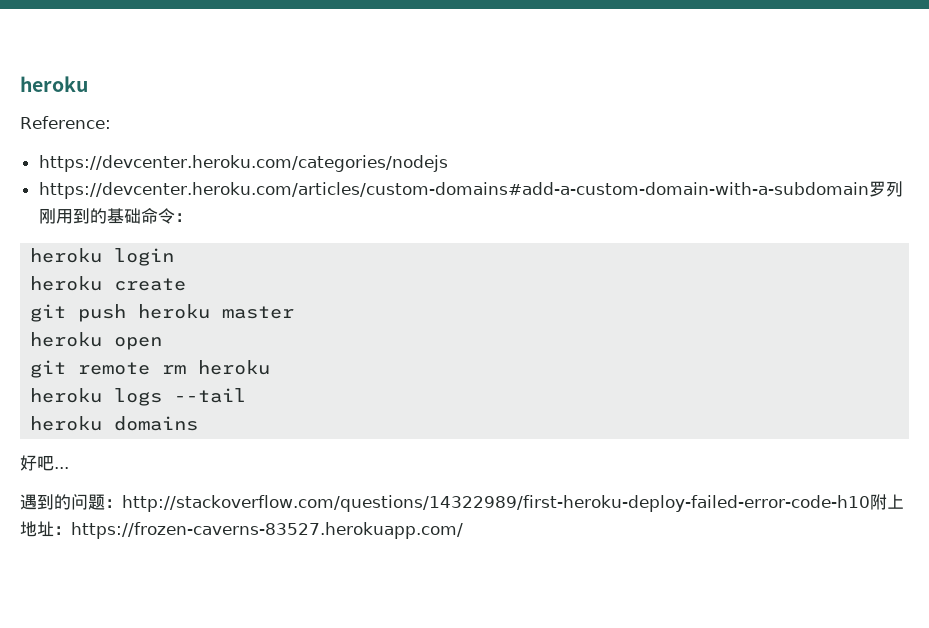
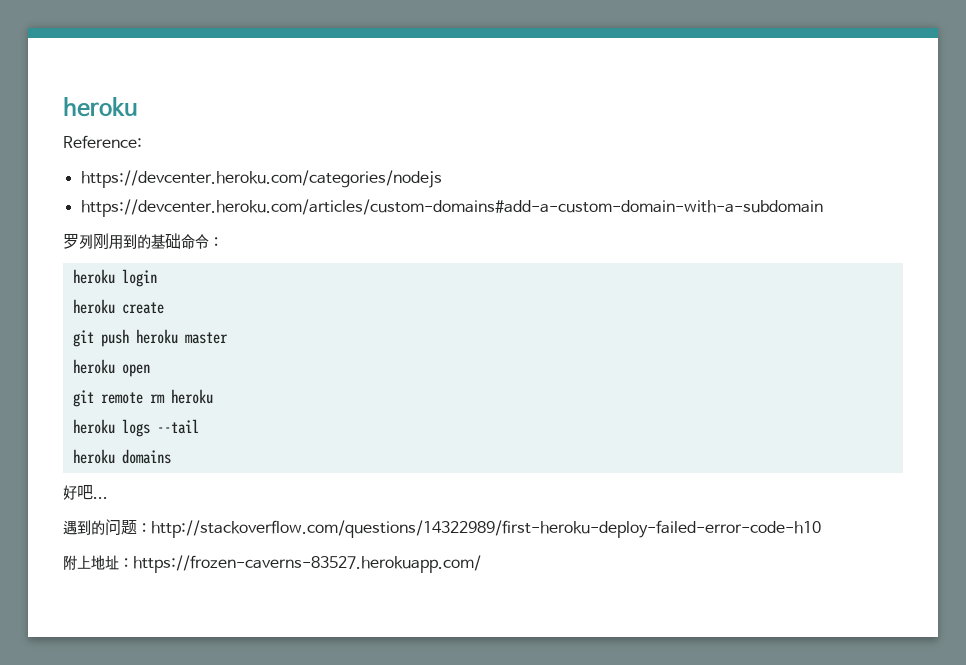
(869, 190) none -> (823, 208) //
(870, 503) none -> (821, 529) //

